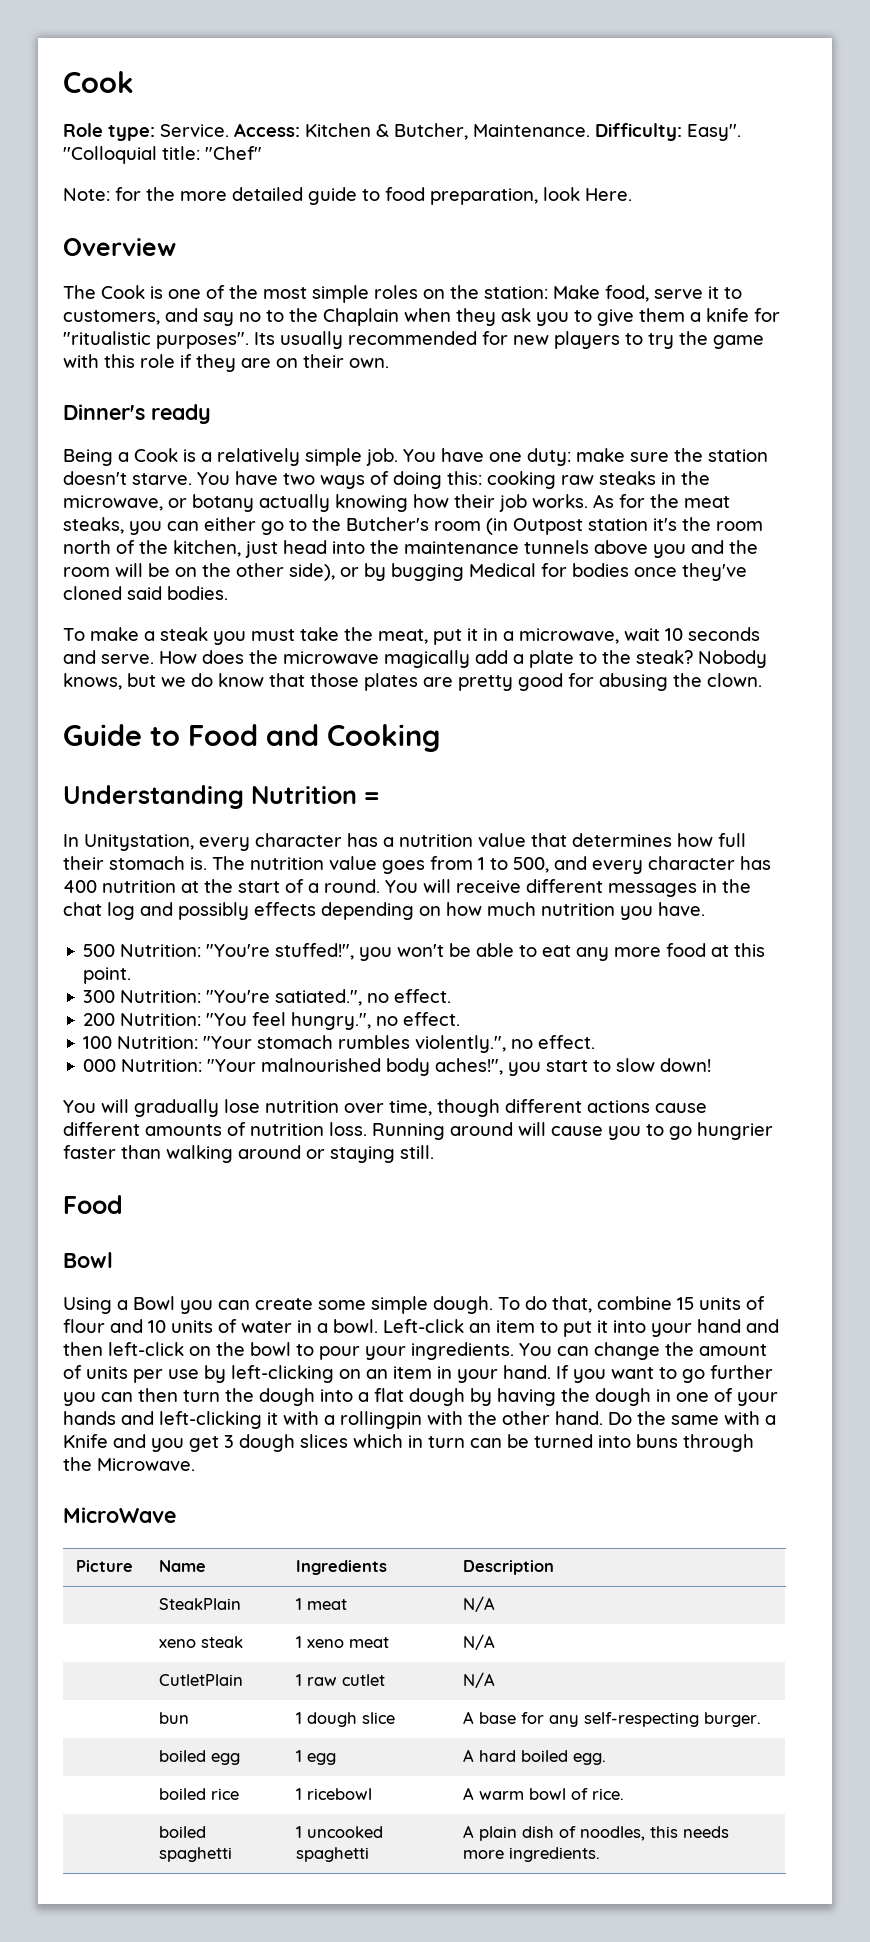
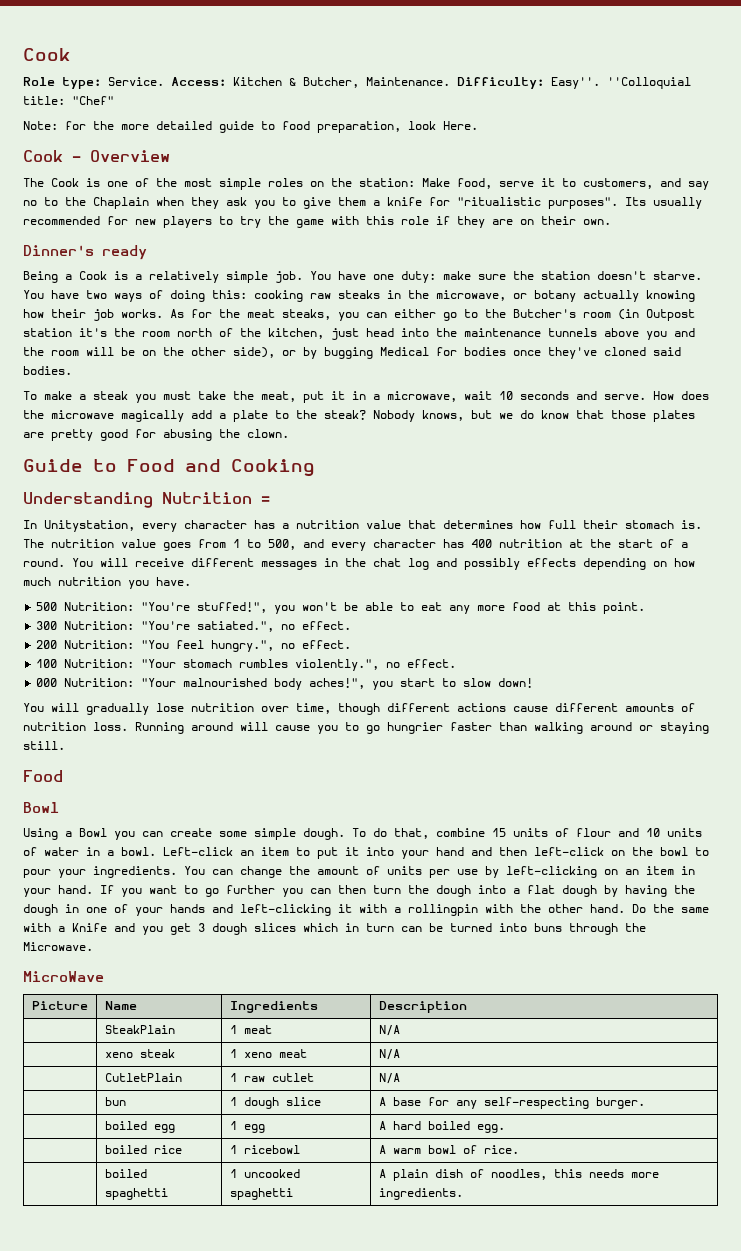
(632, 194) none -> [23,150,81,162] Cook -

